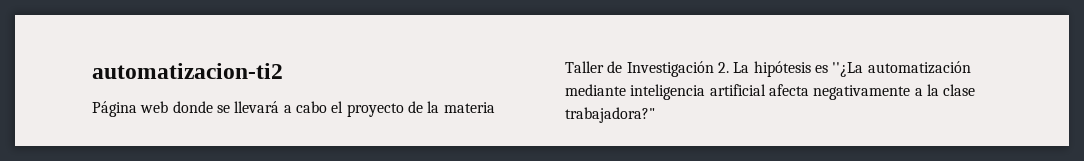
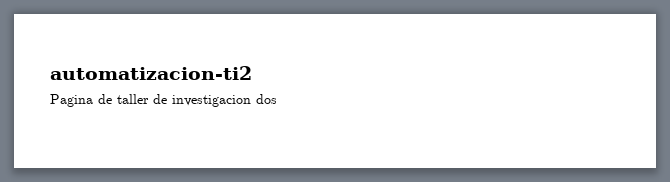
[92,101,495,117] [565,61,971,77] [565,84,976,100] [565,107,655,123] Página web donde se llevará a cabo el proyecto de la materia Taller de Investigación 2. La hipótesis es ''¿La automatización mediante inteligencia artificial afecta negativamente a la clase trabajadora?" -> [50,94,277,107] Pagina de taller de investigacion dos

